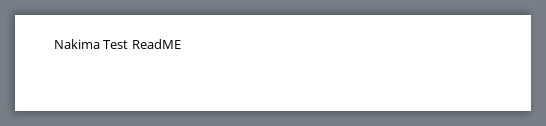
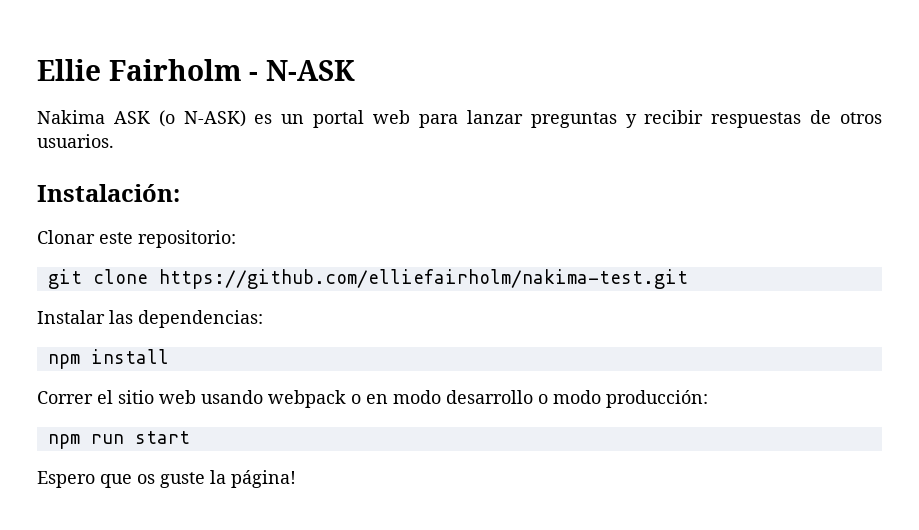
[54,39,181,49] Nakima Test ReadME -> [37,59,355,81] [37,110,883,128] [37,134,114,148] [37,184,180,202] [37,230,236,248] [47,269,688,289] [37,310,263,328] [47,349,169,369] [37,390,708,408] [47,431,190,449] [37,470,296,488] Ellie Fairholm - N-ASK // Nakima ASK (o N-ASK) es un portal web para lanzar preguntas y recibir respuestas de otros usuarios. // Instalación: // Clonar este repositorio: // git clone https://github.com/elliefairholm/nakima-test.git // Instalar las dependencias: // npm install // Correr el sitio web usando webpack o en modo desarrollo o modo producción: // npm run start // Espero que os guste la página!

